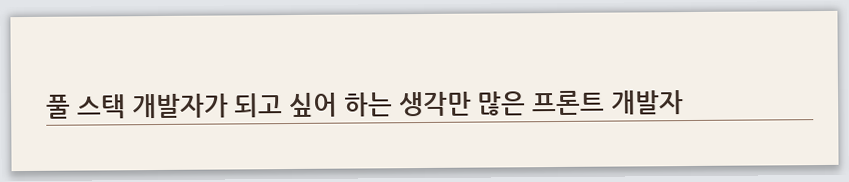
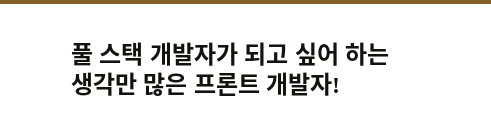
[610,90,684,115] 개발자 -> [266,72,341,96] 개발자!

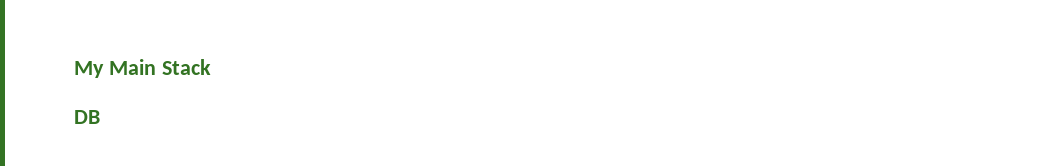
[71,42,390,66] [71,72,341,96] 풀 스택 개발자가 되고 싶어 하는 생각만 많은 프론트 개발자! -> [74,59,211,78] [74,110,100,124] My Main Stack // DB

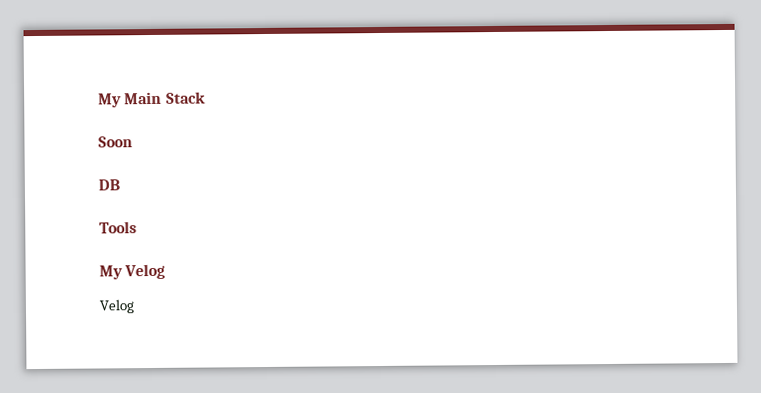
(211, 67) none -> [98,136,133,148] // Soon
(100, 117) none -> [99,221,137,234] [99,263,166,280] [99,299,135,314] // Tools // My Velog // Velog

